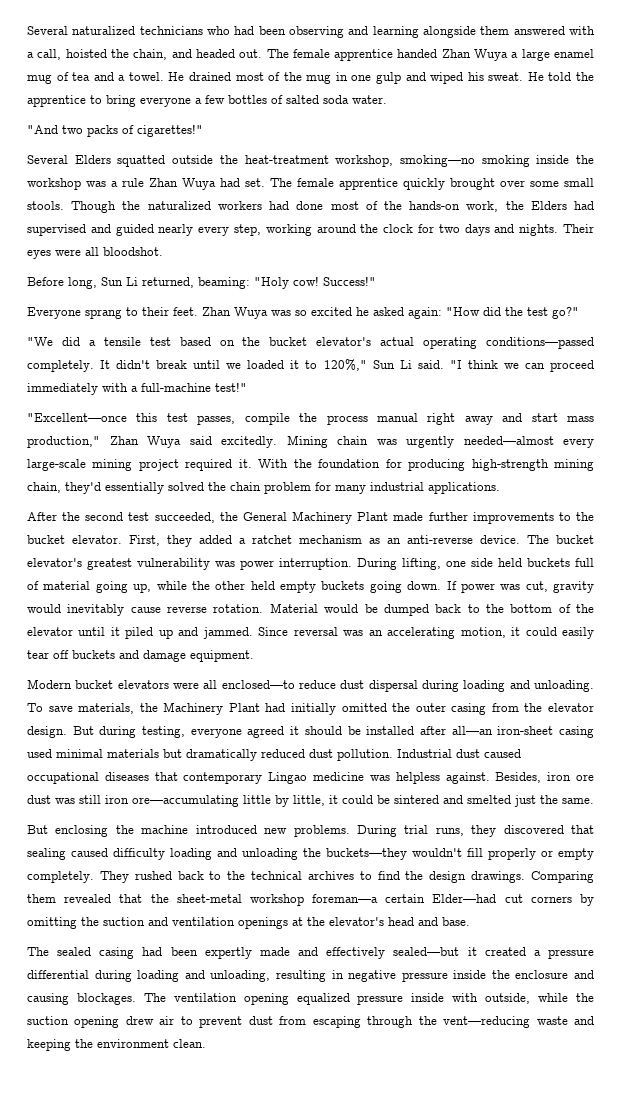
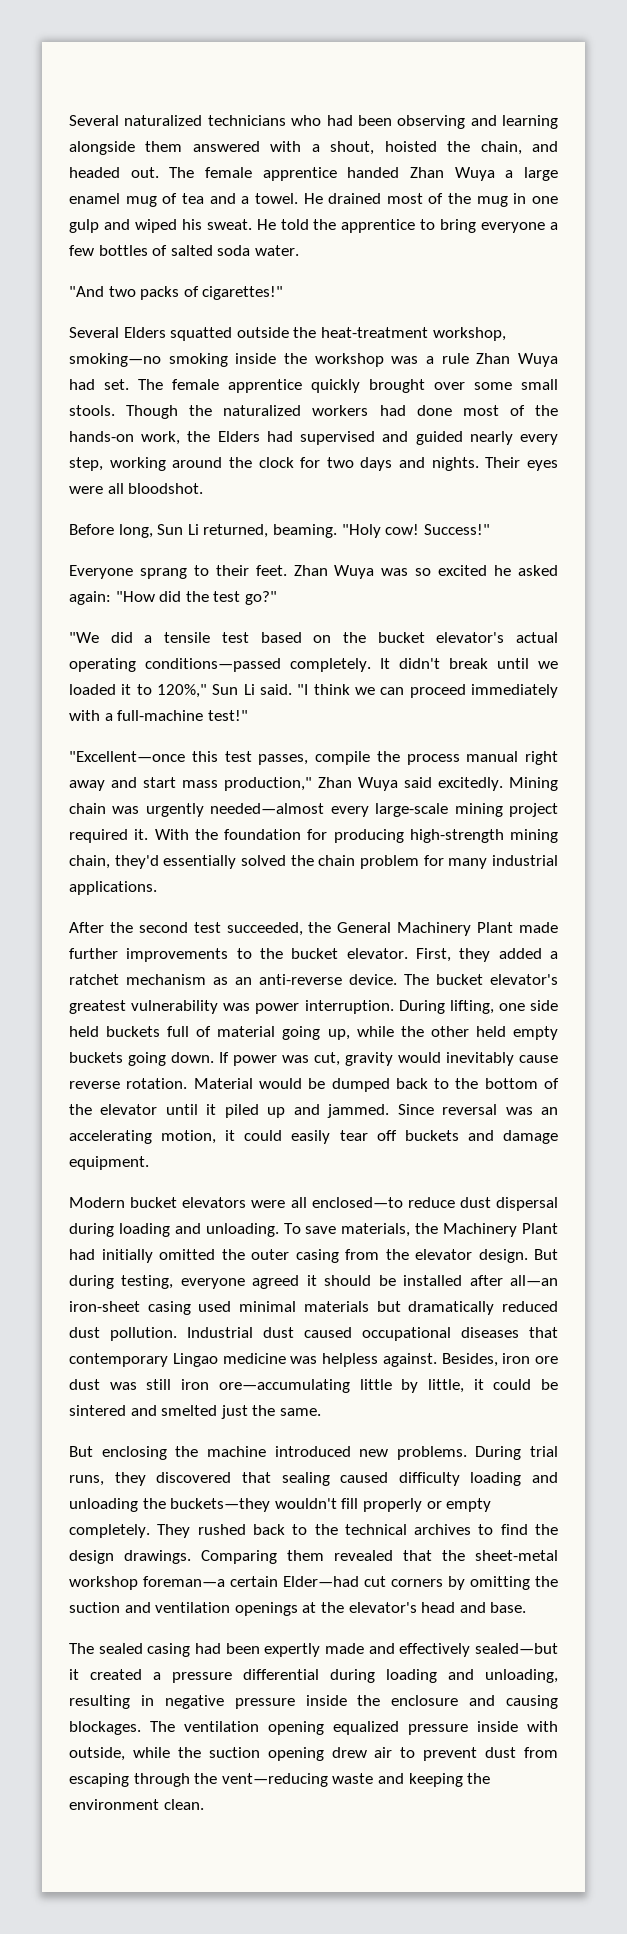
[37,49,62,60] call, -> [330,141,375,155] shout,
[198,277,250,289] beaming: -> [272,524,337,538] beaming.

